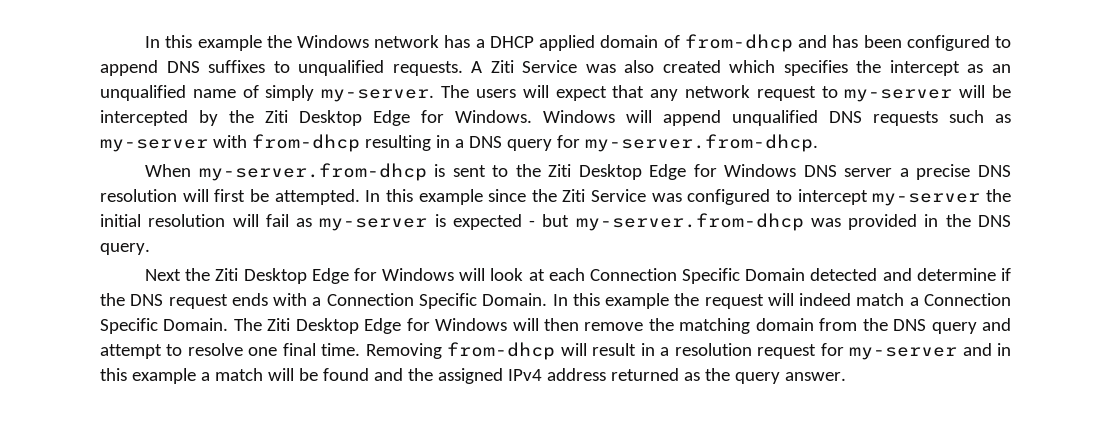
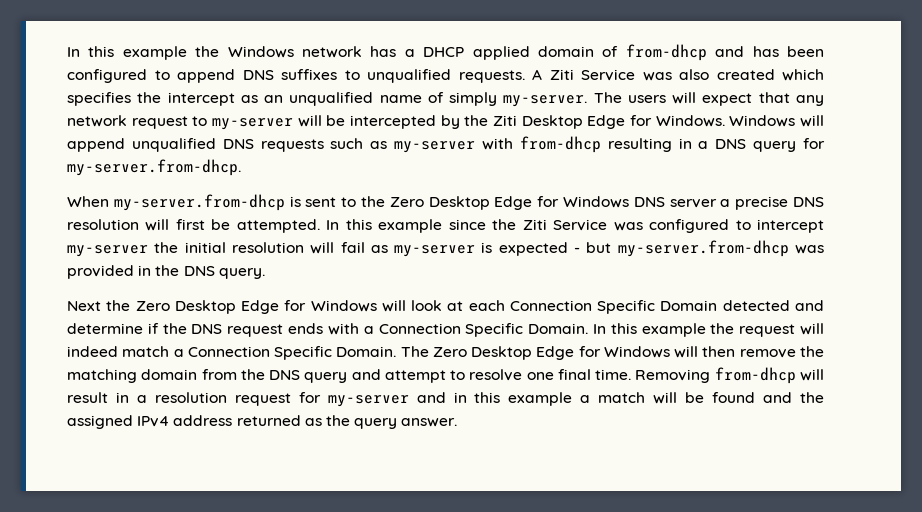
[548,164,572,177] Ziti -> [389,197,424,207] Zero
[215,268,239,281] Ziti -> [135,301,170,311] Zero
[267,318,291,331] Ziti -> [432,347,467,357] Zero

